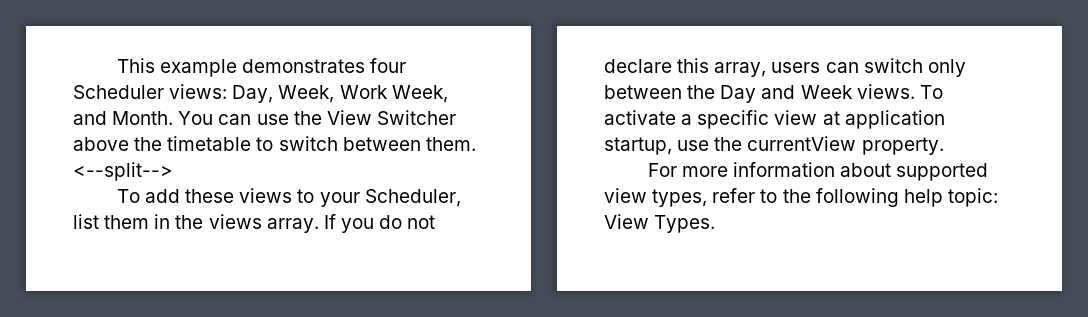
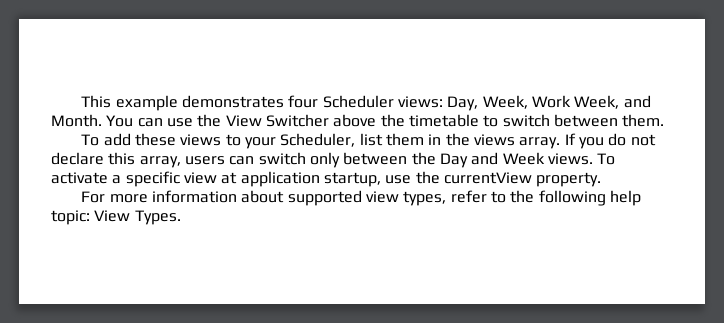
[73,162,173,181] <--split--> -> (665, 120) none

